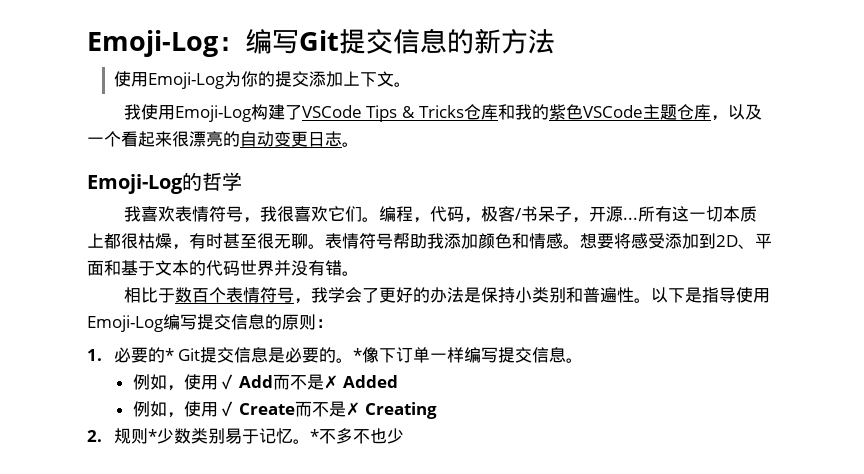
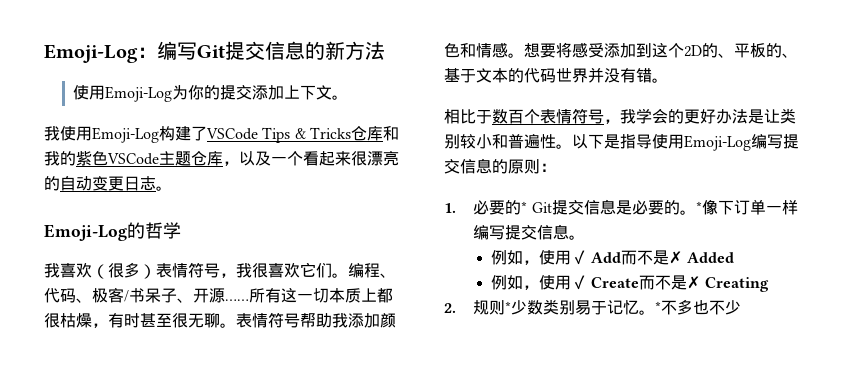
(175, 214) none -> [92,262,156,279] （很多）
[412,206,481,223] ，代码， -> [380,273,396,278] [44,288,92,303] 、代码、
[571,206,638,223] ，开源... -> [177,288,249,303] 、开源……
[716,233,772,249] [87,260,121,276] 2D、平面和 -> [652,43,798,58] 这个2D的、平板的、
[361,287,566,303] 了更好的办法是保持小类别 -> [668,108,796,124] [444,134,492,149] 的更好办法是让类别较小
[352,428,387,444] 不也 -> [693,300,726,315] 也不

